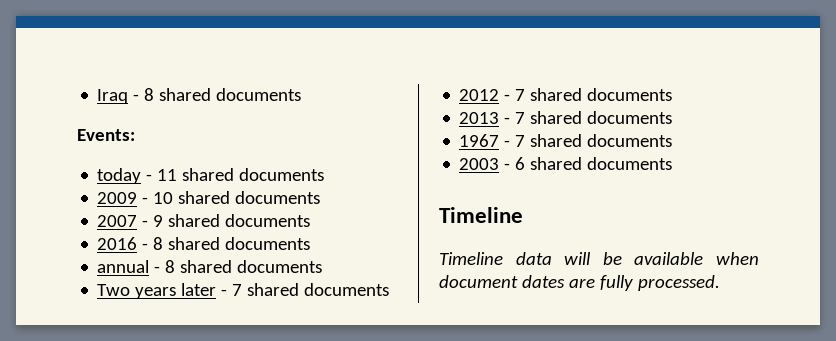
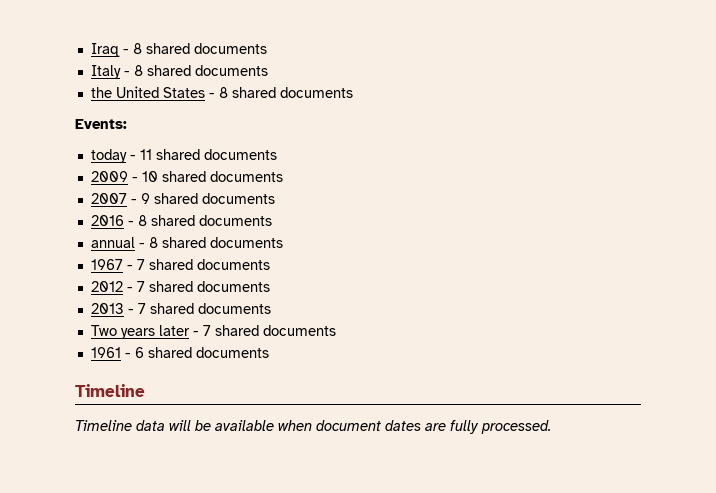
(302, 94) none -> [90,65,268,79] [90,86,353,98] // Italy - 8 shared documents // the United States - 8 shared documents
[97,283,217,299] Two years later -> [90,259,123,270] 1967
[459,134,673,147] [459,158,500,170] 1967 - 7 shared documents // 2003 -> [90,325,336,339] [90,347,121,358] Two years later - 7 shared documents // 1961

